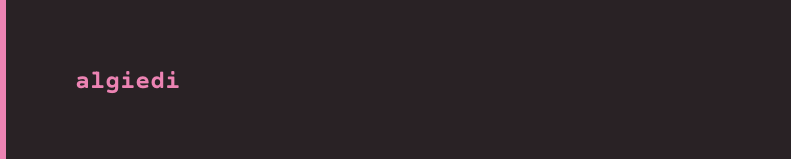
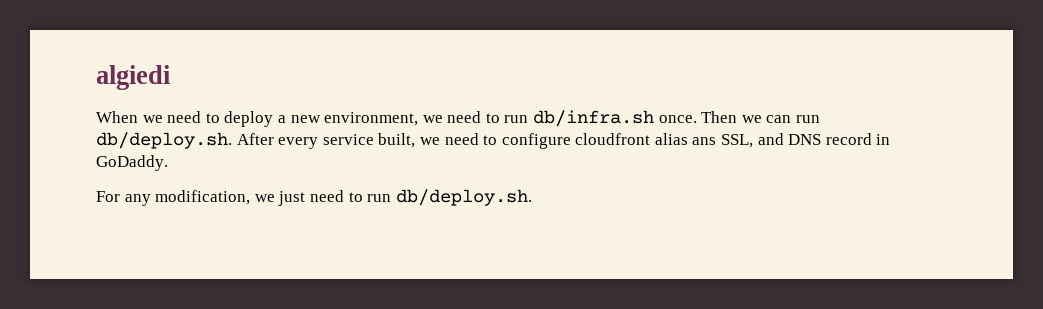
(180, 82) none -> [96,110,821,127] [96,132,891,149] [96,155,168,171] [96,189,532,206] // When we need to deploy a new environment, we need to run db/infra.sh once. Then we can run db/deploy.sh. After every service built, we need to configure cloudfront alias ans SSL, and DNS record in GoDaddy. // For any modification, we just need to run db/deploy.sh.

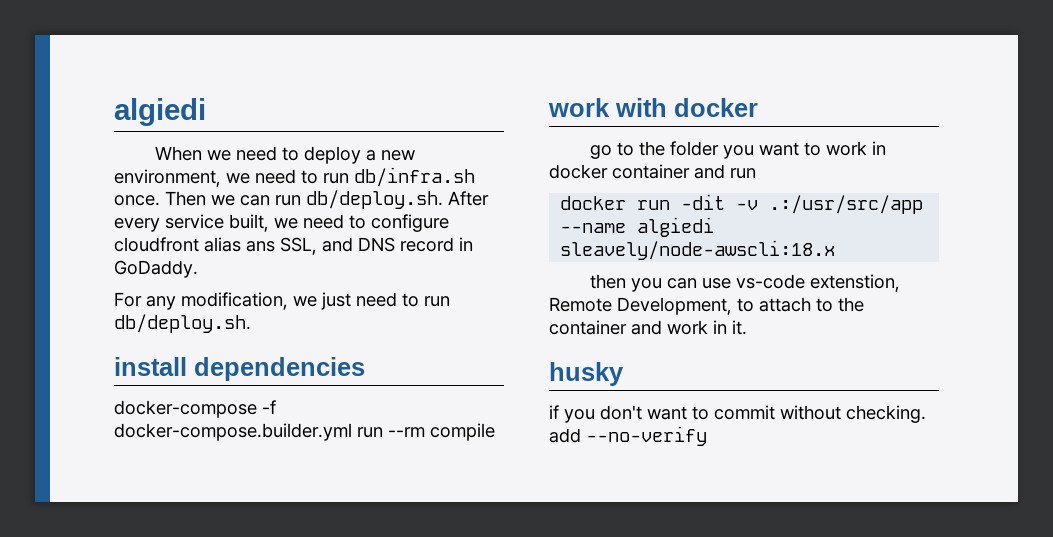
(532, 197) none -> [114,357,365,381] [114,400,276,418] [114,423,495,441] [548,98,758,117] [590,141,887,159] [549,164,756,179] [560,194,924,214] [560,217,715,237] [560,240,836,260] [590,274,901,292] [549,297,864,315] [549,320,747,335] [549,362,624,386] [549,405,926,423] [549,426,707,446] // install dependencies // docker-compose -f docker-compose.builder.yml run --rm compile // work with docker // go to the folder you want to work in docker container and run // docker run -dit -v .:/usr/src/app --name algiedi sleavely/node-awscli:18.x // then you can use vs-code extenstion, Remote Development, to attach to the container and work in it. // husky // if you don't want to commit without checking. add --no-verify

